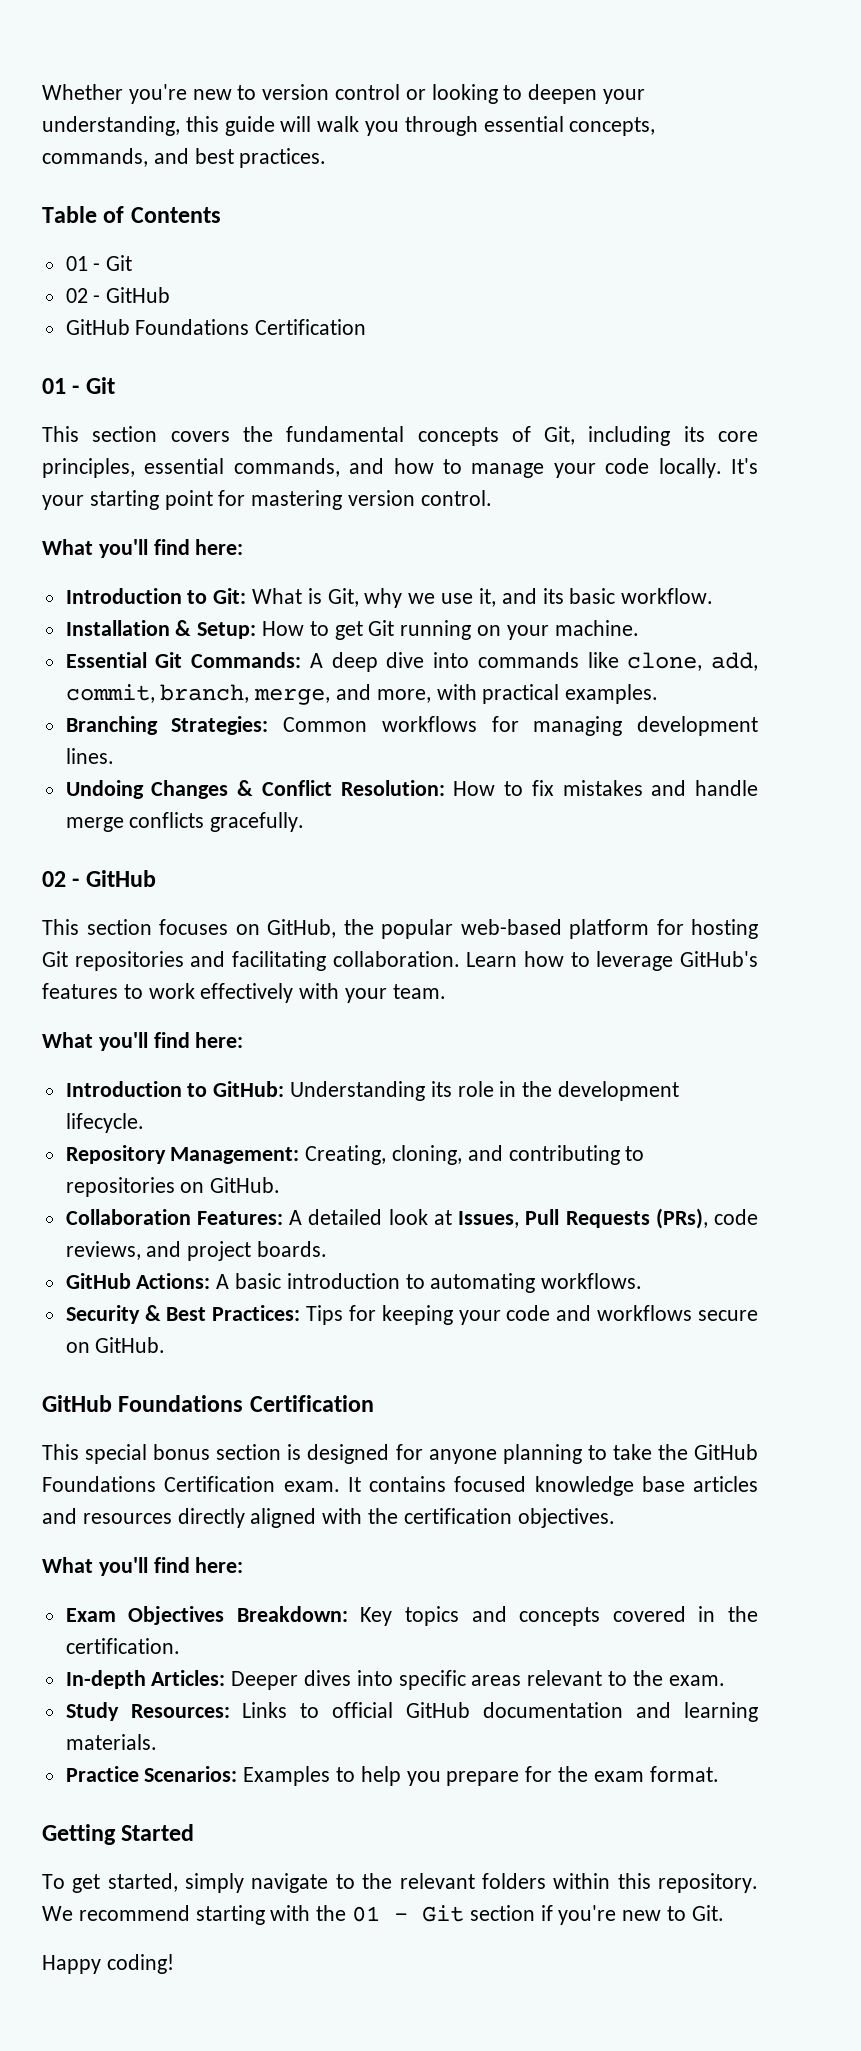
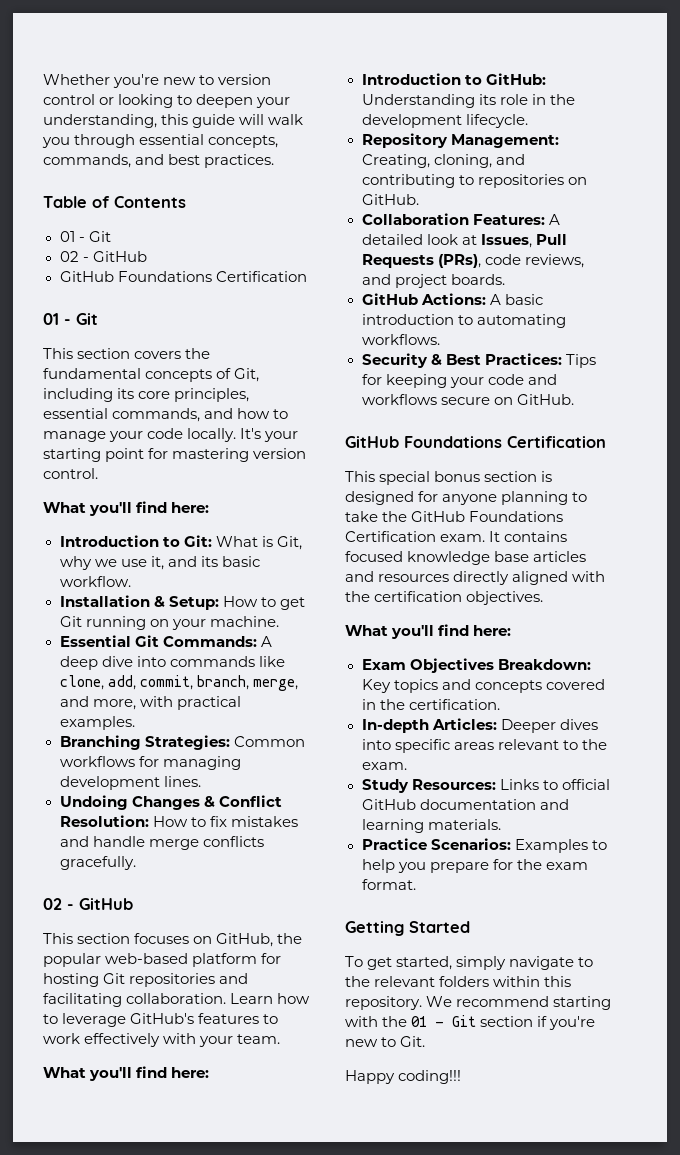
[106,1954,174,1974] coding! -> [398,1070,462,1084] coding!!!

